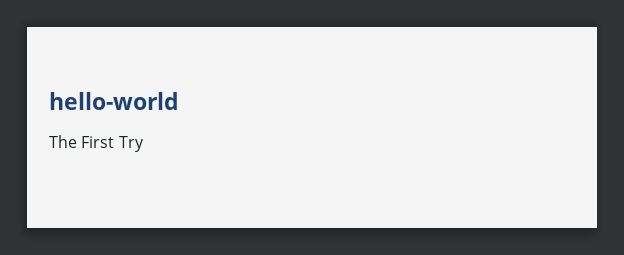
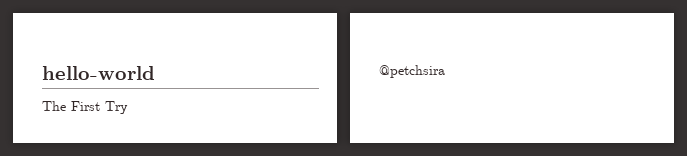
(144, 144) none -> [379,65,445,78] // @petchsira

